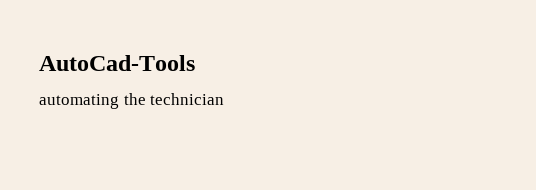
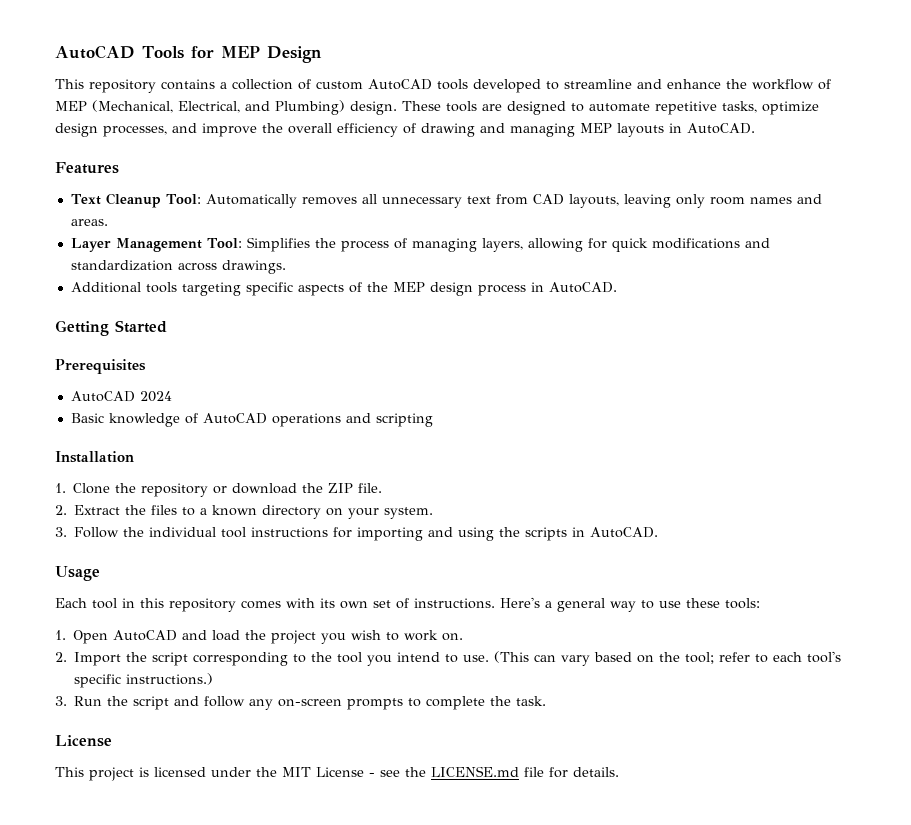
[39,55,195,71] [39,93,225,109] AutoCad-Tools // automating the technician -> [55,45,322,63] [55,79,831,93] [55,100,819,115] [55,123,755,137] [55,162,119,174] [70,193,822,208] [70,219,108,226] [70,237,770,252] [70,260,286,274] [70,282,617,296] [55,320,167,336] [55,359,146,374] [70,391,172,402] [70,413,433,427] [55,451,134,463] [55,483,383,497] [55,505,434,519] [55,527,659,541] [55,566,100,581] [55,597,760,612] [55,630,464,644] [55,651,842,666] [74,673,214,688] [55,696,547,710] [55,735,112,747] [55,766,619,781] AutoCAD Tools for MEP Design // This repository contains a collection of custom AutoCAD tools developed to streamline and enhance the workflow of MEP (Mechanical, Electrical, and Plumbing) design. These tools are designed to automate repetitive tasks, optimize design processes, and improve the overall efficiency of drawing and managing MEP layouts in AutoCAD. // Features // Text Cleanup Tool: Automatically removes all unnecessary text from CAD layouts, leaving only room names and areas. // Layer Management Tool: Simplifies the process of managing layers, allowing for quick modifications and standardization across drawings. // Additional tools targeting specific aspects of the MEP design process in AutoCAD. // Getting Started // Prerequisites // AutoCAD 2024 // Basic knowledge of AutoCAD operations and scripting // Installation // 1. Clone the repository or download the ZIP file. // 2. Extract the files to a known directory on your system. // 3. Follow the individual tool instructions for importing and using the scripts in AutoCAD. // Usage // Each tool in this repository comes with its own set of instructions. Here's a general way to use these tools: // 1. Open AutoCAD and load the project you wish to work on. // 2. Import the script corresponding to the tool you intend to use. (This can vary based on the tool; refer to each tool's specific instructions.) // 3. Run the script and follow any on-screen prompts to complete the task. // License // This project is licensed under the MIT License - see the LICENSE.md file for details.

